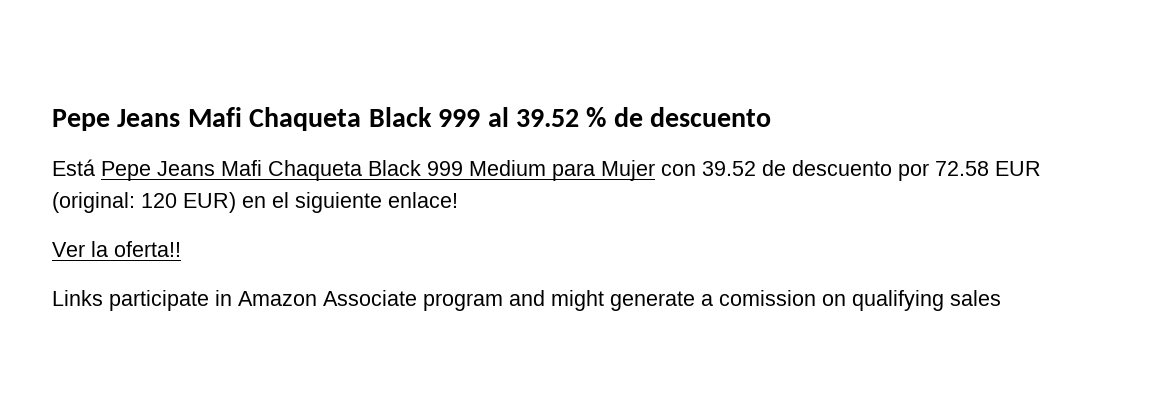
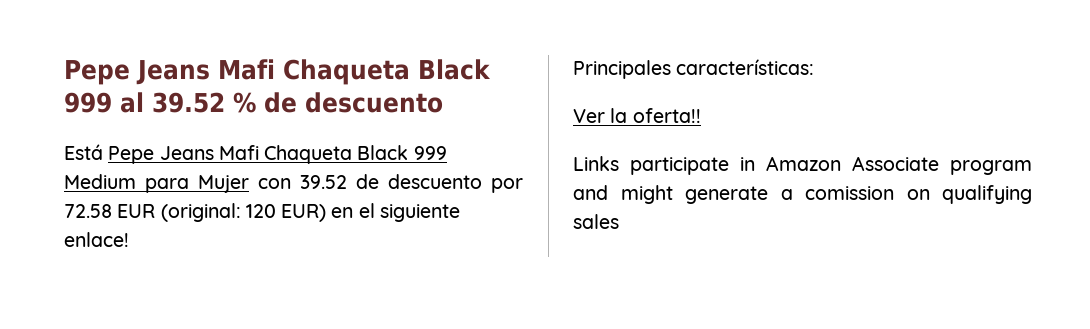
(458, 200) none -> [573,59,815,79] // Principales características:

